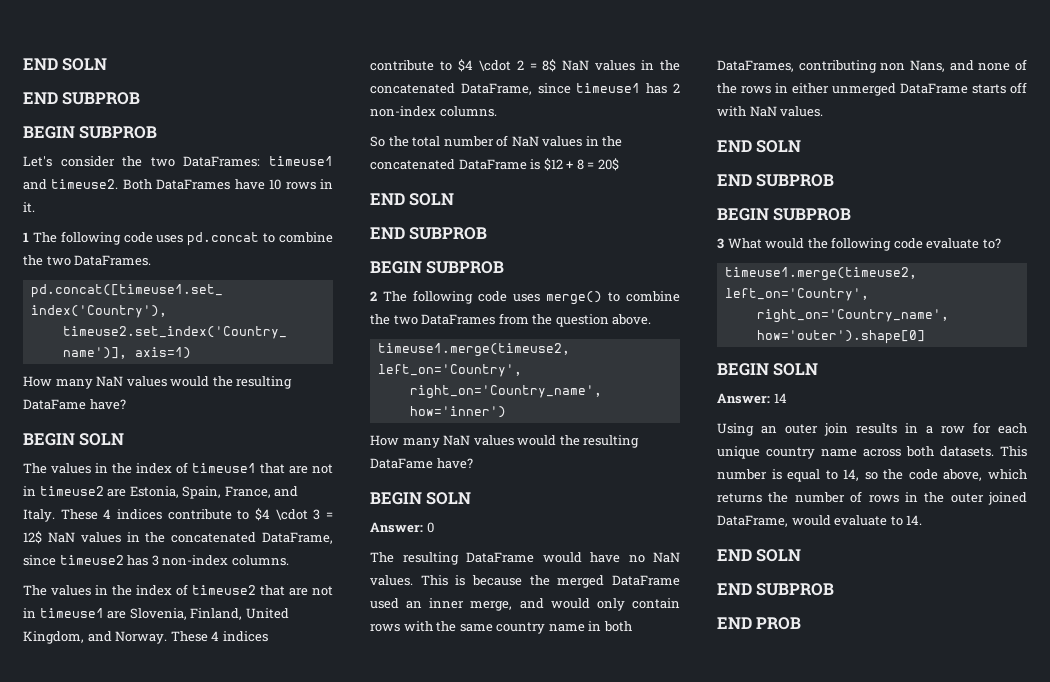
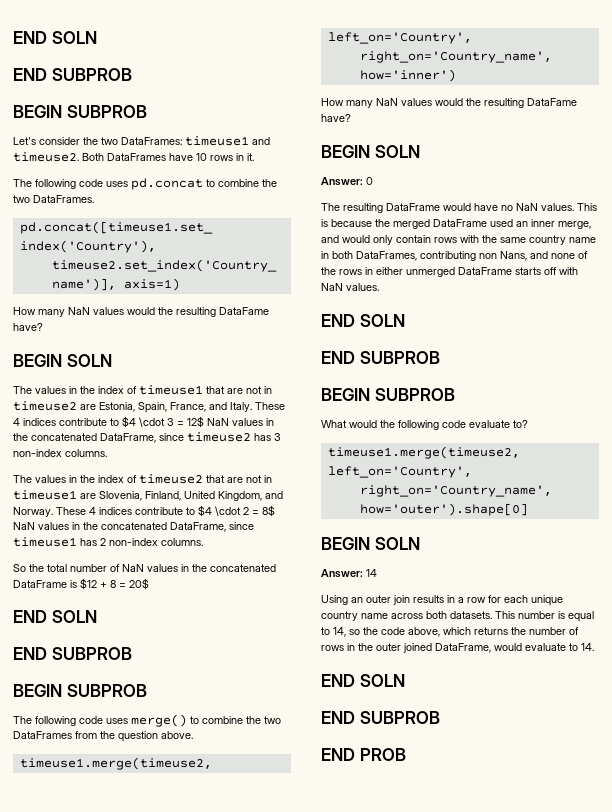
[23,232,29,242] 1 -> (254, 157) none
[370,291,377,301] 2 -> (147, 690) none
[717,238,724,249] 3 -> (455, 394) none

